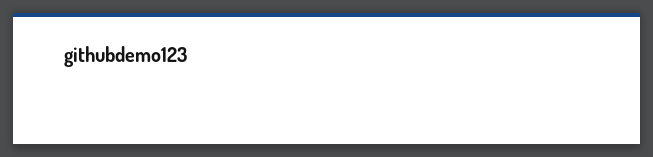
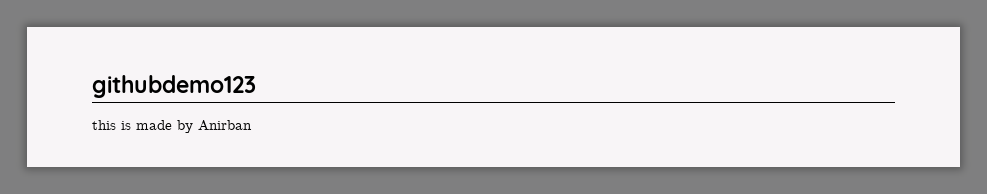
(187, 56) none -> [92,120,252,133] // this is made by Anirban

